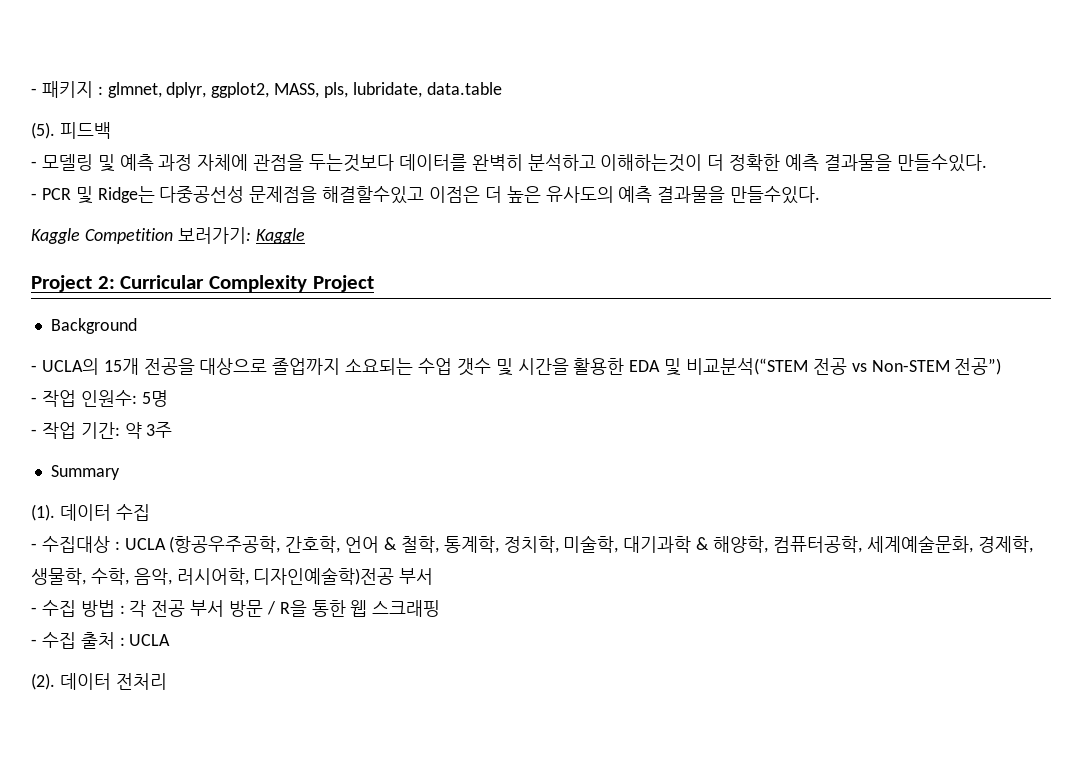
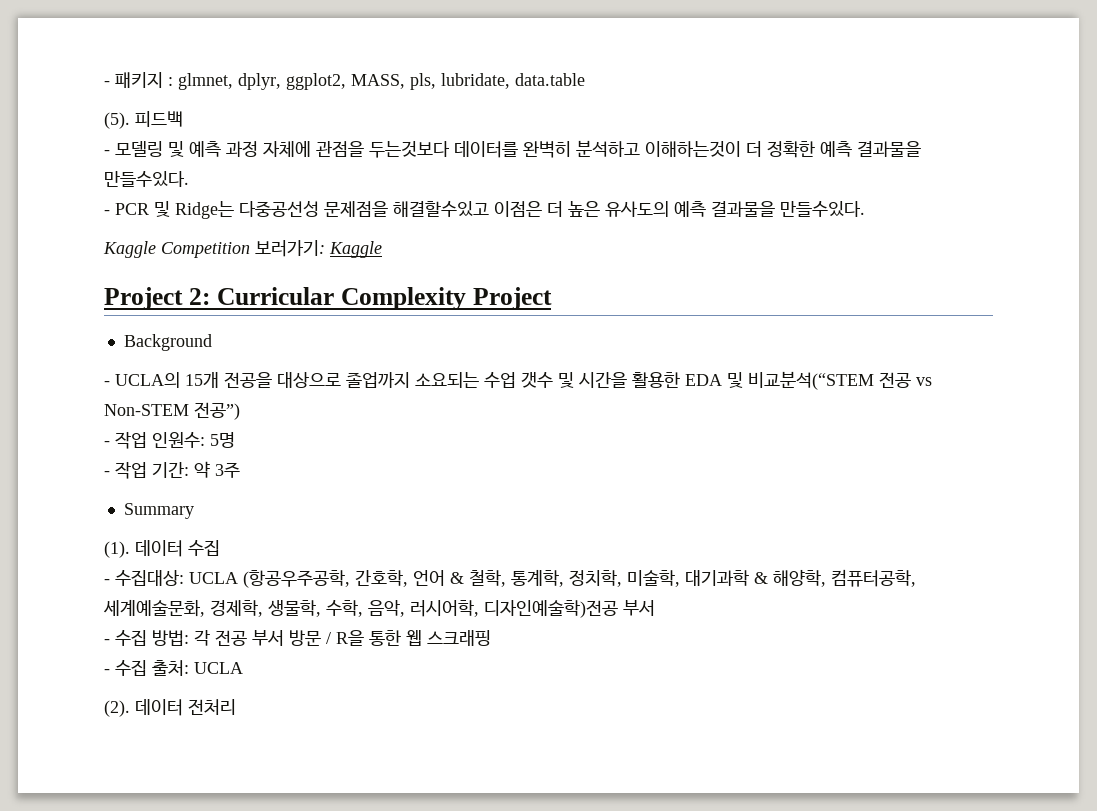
[41,536,120,553] 수집대상 : -> [115,570,184,586] 수집대상:
[80,600,125,617] 방법 : -> [152,630,189,646] 방법:
[80,632,125,649] 출처 : -> [152,660,189,676] 출처:

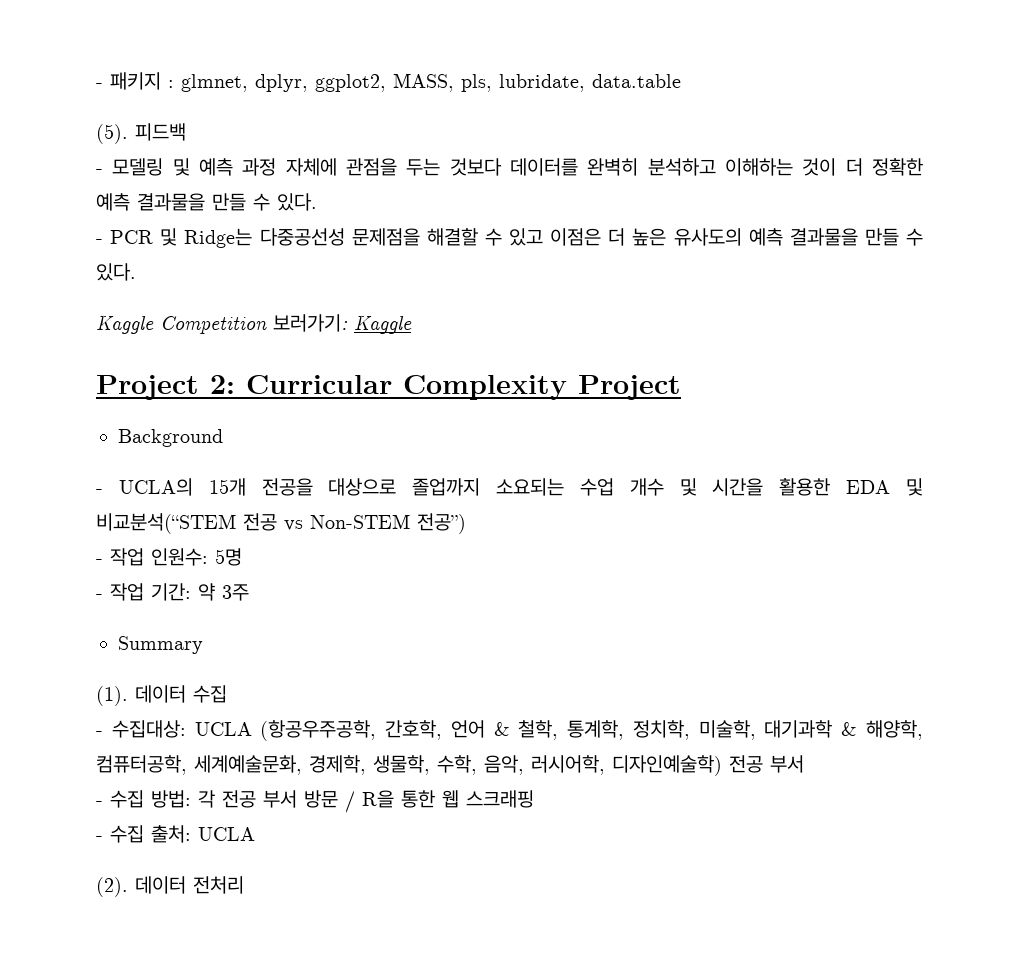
[369,141,450,158] 두는것보다 -> [406,158,502,176] 두는 것보다
[645,141,741,157] 이해하는것이 -> [725,158,837,176] 이해하는 것이
[104,171,189,187] 만들수있다. -> [212,193,317,211] 만들 수 있다.
[393,201,489,217] 해결할수있고 -> [426,228,543,246] 해결할 수 있고
[780,201,865,217] 만들수있다. -> [864,228,923,246] [96,263,136,281] 만들 수 있다.
[521,372,553,388] 갯수 -> [629,478,664,496] 개수
[484,600,618,618] 디자인예술학)전공 -> [612,755,763,776] 디자인예술학) 전공

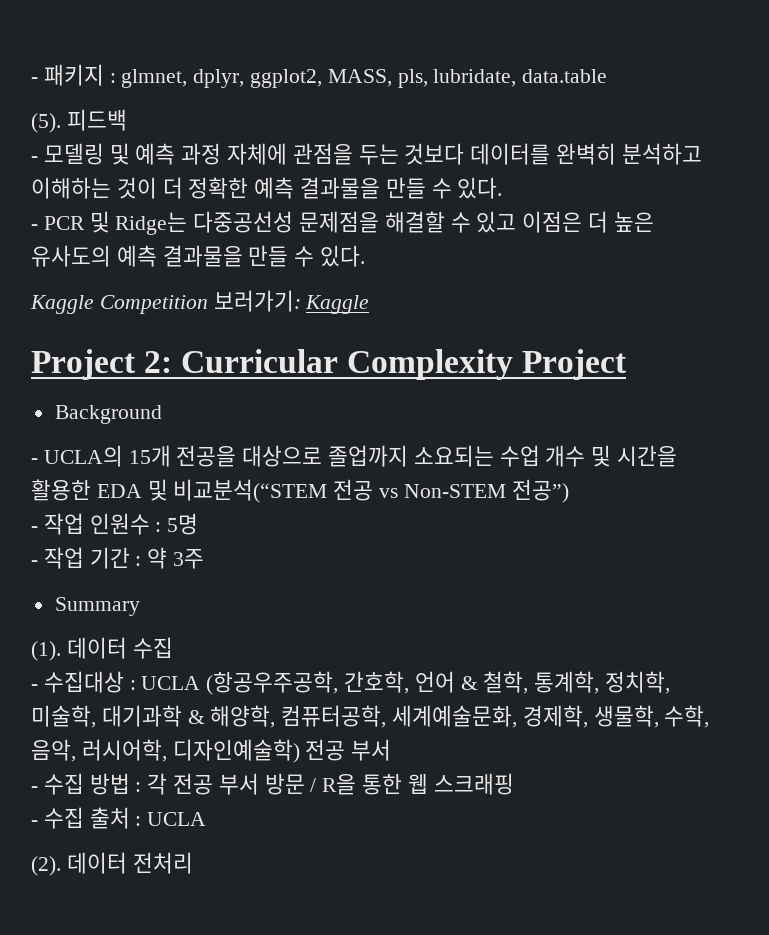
[151,548,208,566] 인원수: -> [89,513,162,535] 인원수 :
[151,583,191,601] 기간: -> [89,547,142,569] 기간 :
[111,720,186,738] 수집대상: -> [43,671,136,693] 수집대상 :
[151,790,191,808] 방법: -> [89,773,142,795] 방법 :
[151,825,191,843] 출처: -> [89,807,142,829] 출처 :

